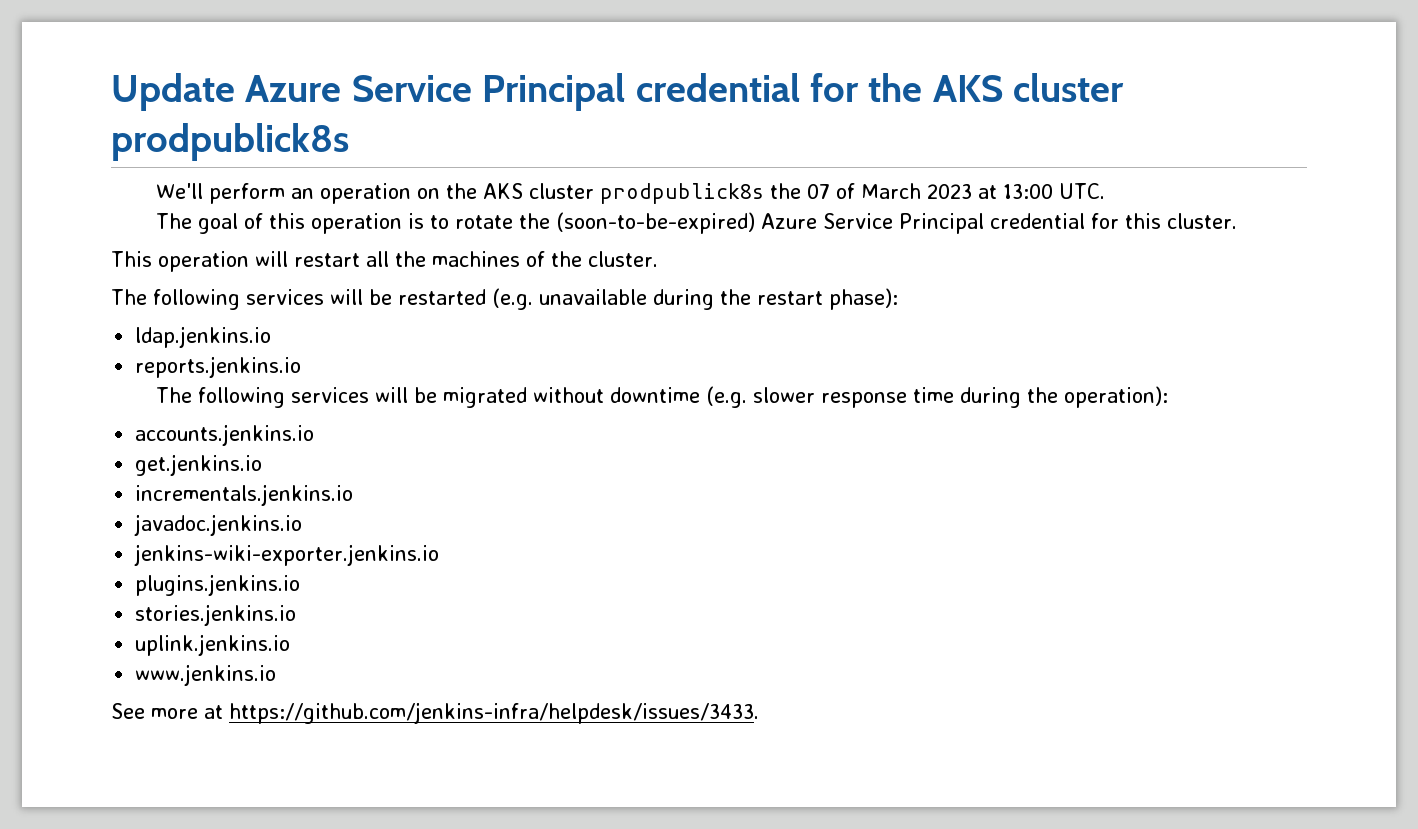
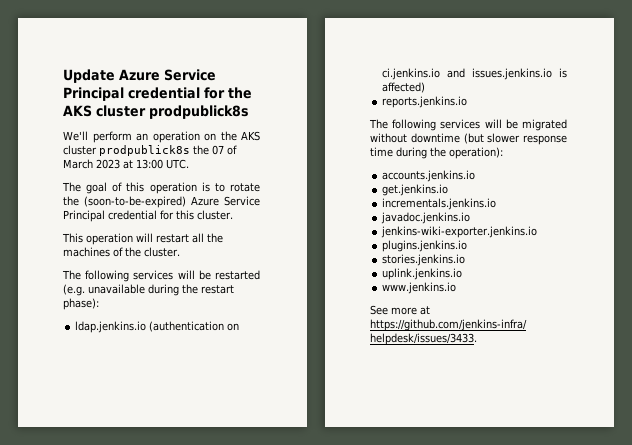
(272, 337) none -> [149,321,240,332] [382,68,567,80] [382,82,426,93] (authentication on ci.jenkins.io and issues.jenkins.io is affected)
[706,386,748,408] (e.g. -> [463,133,484,144] (but

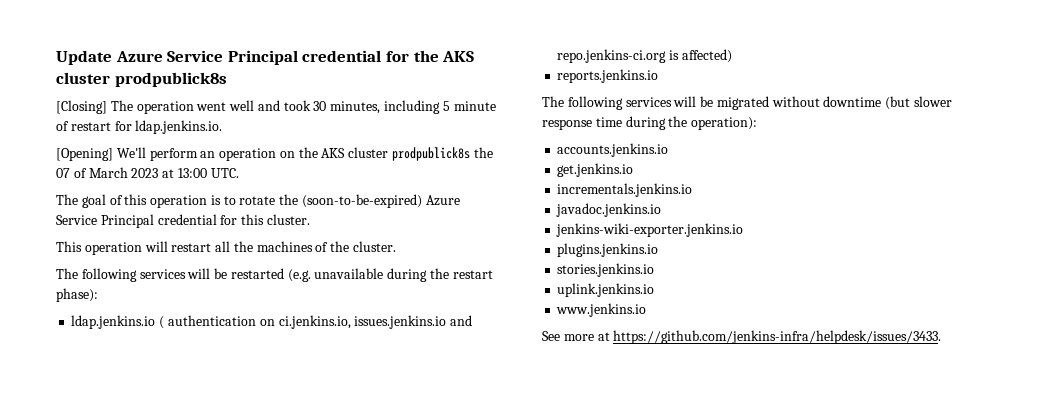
(249, 112) none -> [56,100,496,114] [56,120,223,134] [56,148,113,161] [Closing] The operation went well and took 30 minutes, including 5 minute of restart for ldap.jenkins.io. // [Opening]
[149,321,240,332] [382,68,553,80] (authentication on ci.jenkins.io and issues.jenkins.io -> [159,315,473,329] [557,49,667,63] ( authentication on ci.jenkins.io, issues.jenkins.io and repo.jenkins-ci.org

